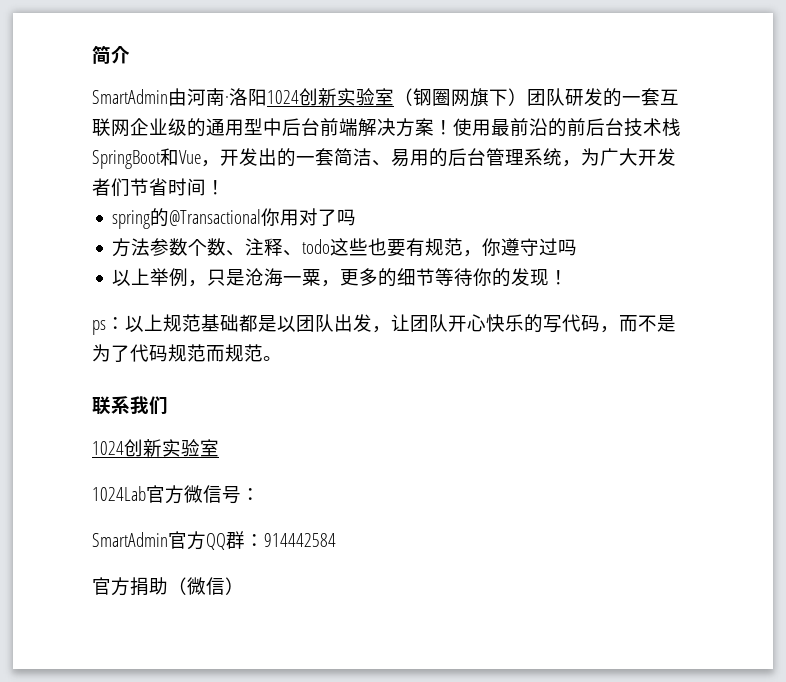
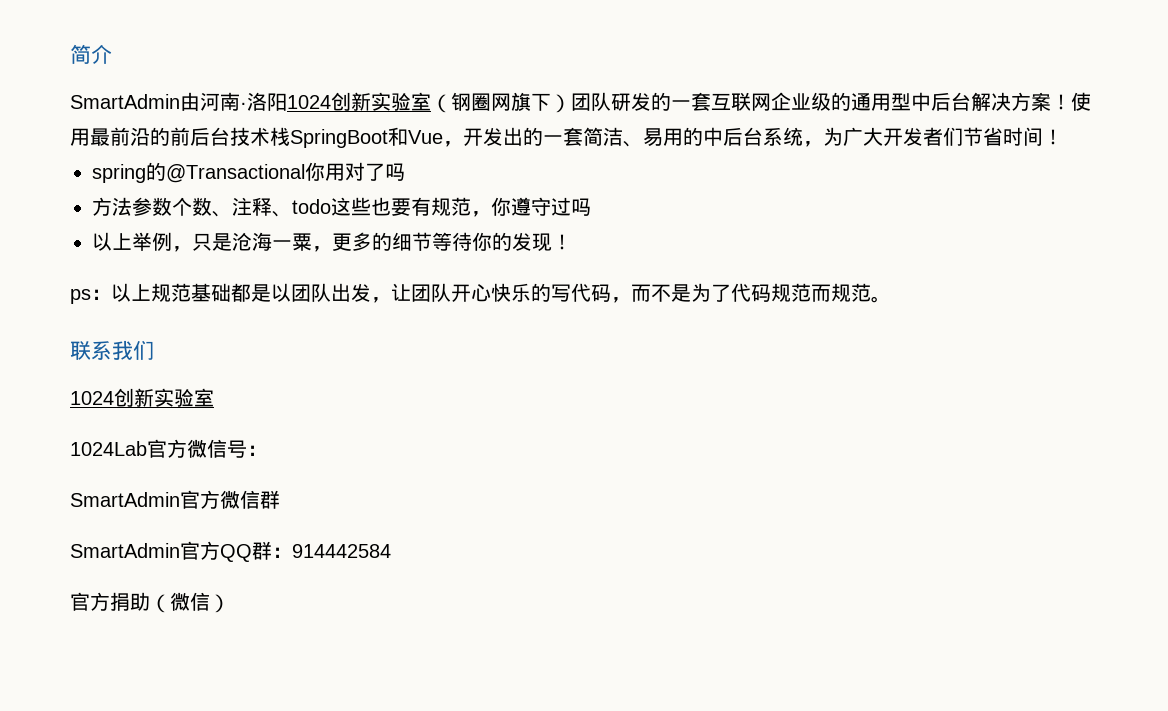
[320,118,358,137] 前端 -> (971, 101) none
[448,148,524,166] 后台管理 -> [703,127,763,146] 中后台
(260, 494) none -> [70,490,280,509] // SmartAdmin官方微信群

